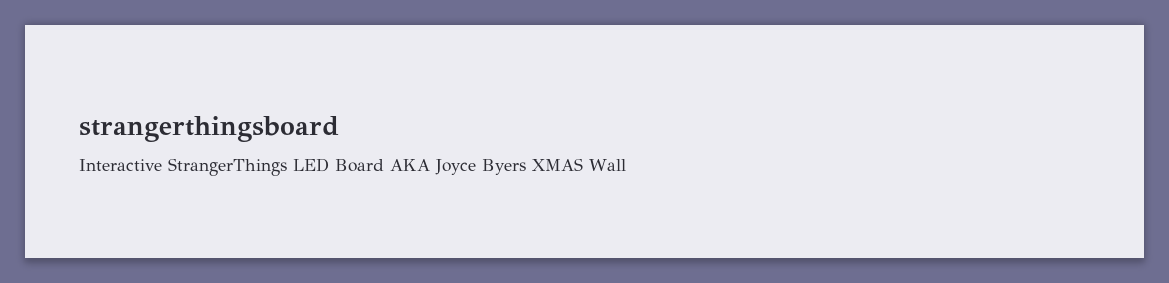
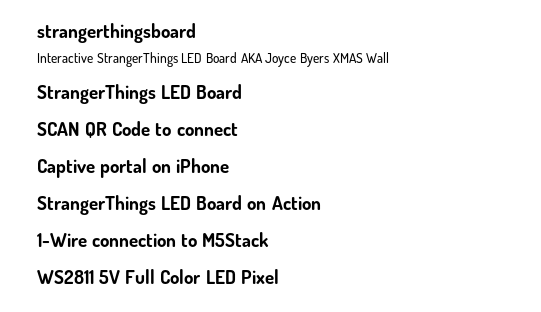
(626, 165) none -> [37,84,243,104] [37,121,238,138] [37,158,230,178] [37,195,321,215] [37,232,270,247] [37,269,279,284] // StrangerThings LED Board // SCAN QR Code to connect // Captive portal on iPhone // StrangerThings LED Board on Action // 1-Wire connection to M5Stack // WS2811 5V Full Color LED Pixel

